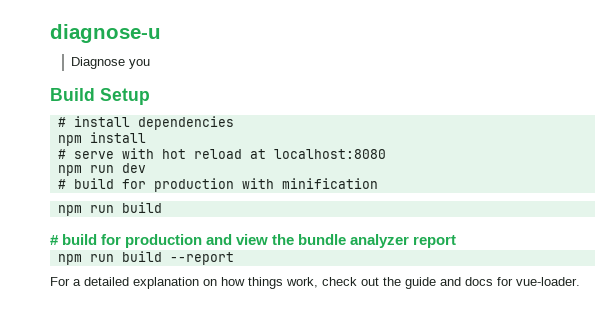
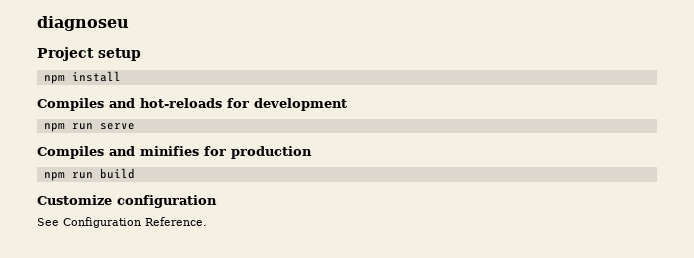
[50,24,161,43] [71,57,151,69] [50,88,150,105] [57,116,234,130] [57,132,146,146] [57,148,386,159] [57,163,146,176] [57,178,378,192] diagnose-u // Diagnose you // Build Setup // # install dependencies // npm install // # serve with hot reload at localhost:8080 // npm run dev // # build for production with minification -> [37,16,129,31] [37,47,141,61] [43,71,121,84] [37,98,347,111] [43,123,135,132] [37,146,312,159] diagnoseu // Project setup // npm install // Compiles and hot-reloads for development // npm run serve // Compiles and minifies for production
[50,234,457,248] [57,251,234,265] [50,277,580,289] # build for production and view the bundle analyzer report // npm run build --report // For a detailed explanation on how things work, check out the guide and docs for vue-loader. -> [37,195,217,208] [37,217,207,228] Customize configuration // See Configuration Reference.

